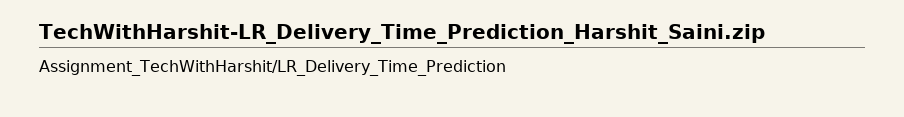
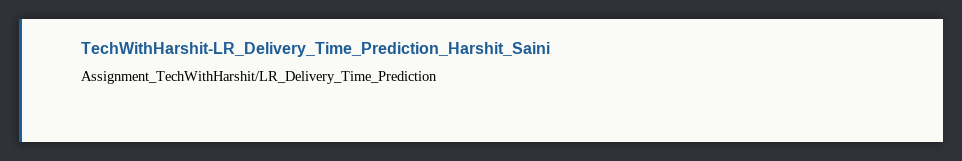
[39,24,765,44] TechWithHarshit-LR_Delivery_Time_Prediction_Harshit_Saini.zip -> [81,42,550,57] TechWithHarshit-LR_Delivery_Time_Prediction_Harshit_Saini

